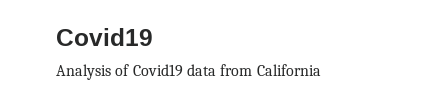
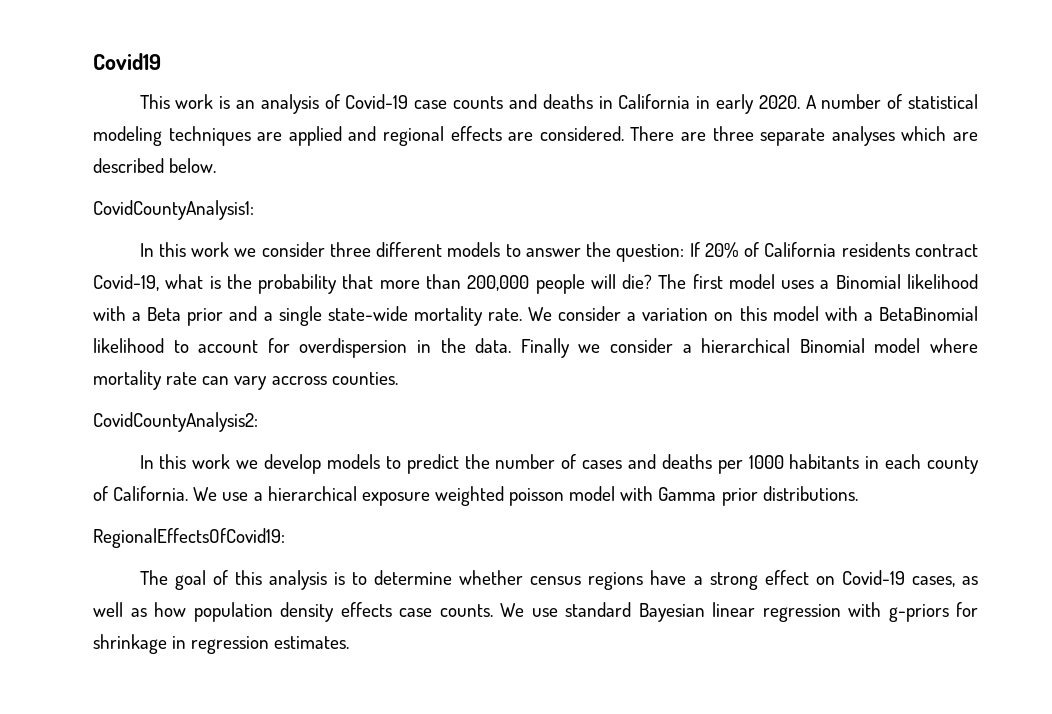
[56,64,321,80] Analysis of Covid19 data from California -> [139,94,979,114] [93,126,979,146] [93,158,217,173] [93,200,254,220] [139,242,978,262] [93,274,979,294] [93,306,978,326] [93,338,979,358] [93,370,398,390] [93,412,258,432] [139,454,979,474] [93,486,858,506] [93,528,285,548] [139,570,979,590] [93,602,978,622] [93,634,350,654] This work is an analysis of Covid-19 case counts and deaths in California in early 2020. A number of statistical modeling techniques are applied and regional effects are considered. There are three separate analyses which are described below. // CovidCountyAnalysis1: // In this work we consider three different models to answer the question: If 20% of California residents contract Covid-19, what is the probability that more than 200,000 people will die? The first model uses a Binomial likelihood with a Beta prior and a single state-wide mortality rate. We consider a variation on this model with a BetaBinomial likelihood to account for overdispersion in the data. Finally we consider a hierarchical Binomial model where mortality rate can vary accross counties. // CovidCountyAnalysis2: // In this work we develop models to predict the number of cases and deaths per 1000 habitants in each county of California. We use a hierarchical exposure weighted poisson model with Gamma prior distributions. // RegionalEffectsOfCovid19: // The goal of this analysis is to determine whether census regions have a strong effect on Covid-19 cases, as well as how population density effects case counts. We use standard Bayesian linear regression with g-priors for shrinkage in regression estimates.

